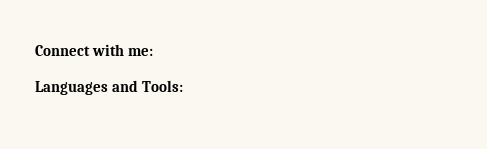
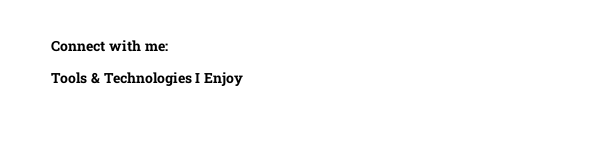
[35,80,184,95] Languages and Tools: -> [51,72,244,86] Tools & Technologies I Enjoy

